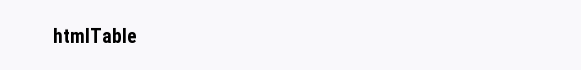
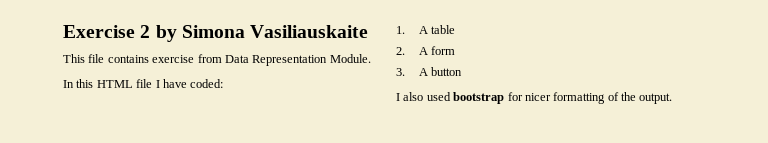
[52,27,138,43] htmlTable -> [63,25,369,42] [63,54,371,66] [63,79,224,88] [396,25,455,34] [396,46,455,55] [396,67,462,76] [396,92,673,104] Exercise 2 by Simona Vasiliauskaite // This file contains exercise from Data Representation Module. // In this HTML file I have coded: // 1. A table // 2. A form // 3. A button // I also used bootstrap for nicer formatting of the output.

